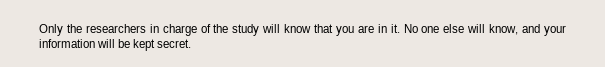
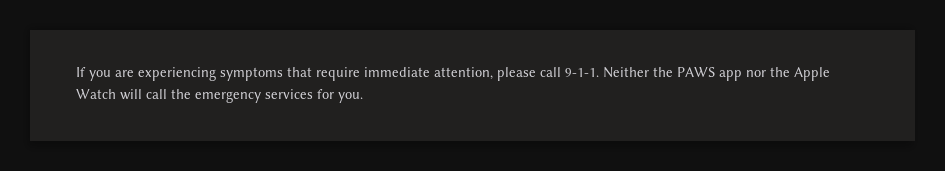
[39,24,567,36] [39,39,192,51] Only the researchers in charge of the study will know that you are in it. No one else will know, and your information will be kept secret. -> [76,67,830,81] [76,89,363,103] If you are experiencing symptoms that require immediate attention, please call 9-1-1. Neither the PAWS app nor the Apple Watch will call the emergency services for you.

